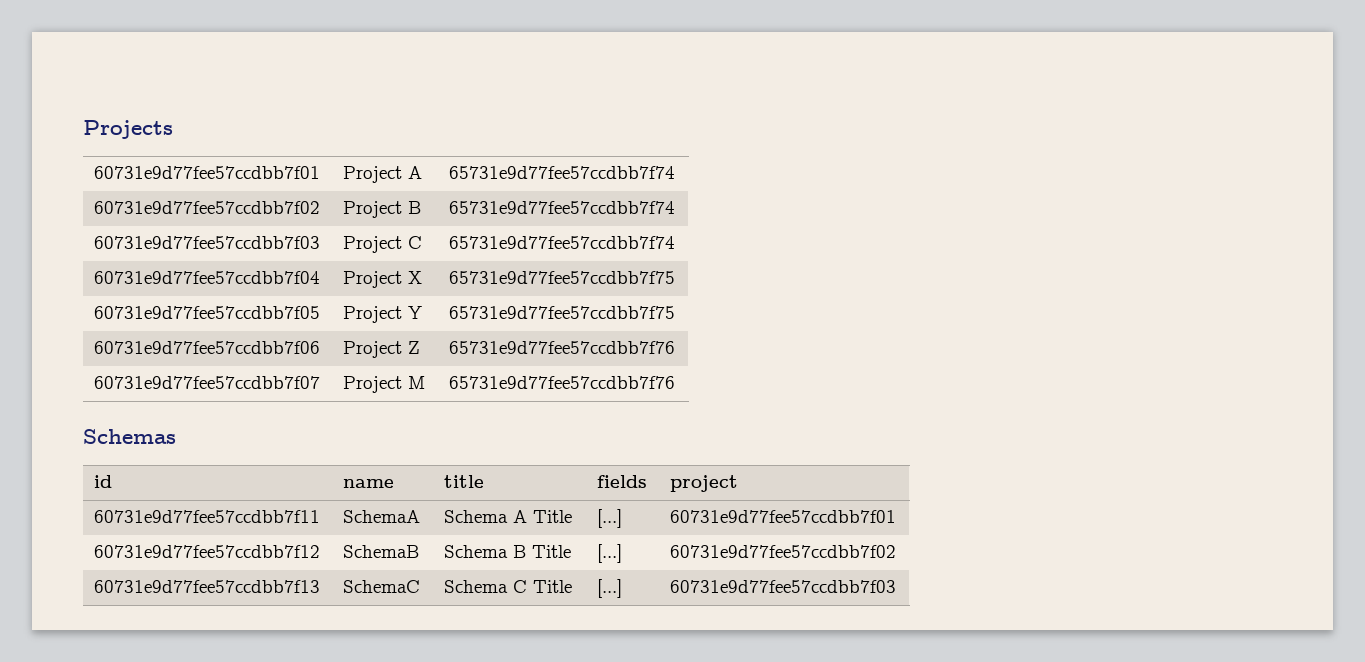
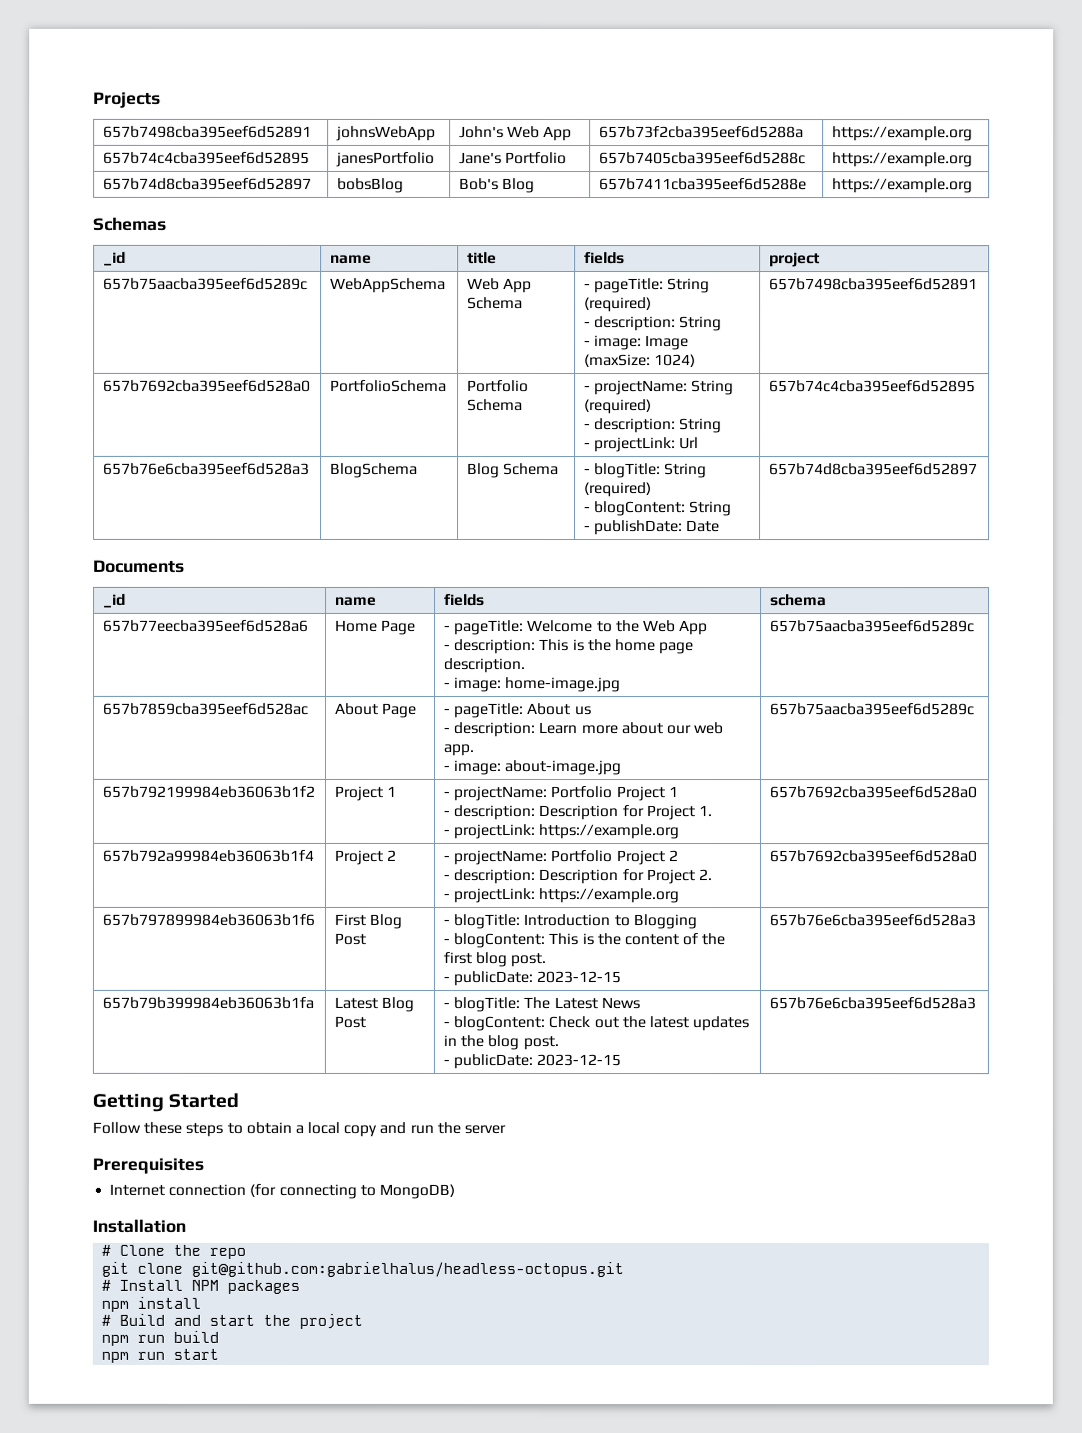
[94,166,321,179] [343,166,423,183] [449,166,676,179] [94,201,321,214] [343,201,422,218] [449,201,676,214] [94,236,321,249] [343,236,423,253] [449,236,676,249] [94,271,321,284] [343,271,423,288] [449,271,676,284] [94,306,321,319] [343,306,423,323] [449,306,676,319] [94,341,321,354] [343,341,421,358] [449,341,676,354] [94,376,321,389] [343,376,426,393] [449,376,676,389] 60731e9d77fee57ccdbb7f01 | Project A | 65731e9d77fee57ccdbb7f74 // 60731e9d77fee57ccdbb7f02 | Project B | 65731e9d77fee57ccdbb7f74 // 60731e9d77fee57ccdbb7f03 | Project C | 65731e9d77fee57ccdbb7f74 // 60731e9d77fee57ccdbb7f04 | Project X | 65731e9d77fee57ccdbb7f75 // 60731e9d77fee57ccdbb7f05 | Project Y | 65731e9d77fee57ccdbb7f75 // 60731e9d77fee57ccdbb7f06 | Project Z | 65731e9d77fee57ccdbb7f76 // 60731e9d77fee57ccdbb7f07 | Project M | 65731e9d77fee57ccdbb7f76 -> [102,125,312,138] [335,125,436,141] [458,125,573,142] [598,126,804,139] [831,126,973,142] [102,151,310,164] [335,151,435,167] [458,151,568,165] [598,152,806,165] [831,152,973,168] [102,177,312,190] [336,177,404,193] [458,177,536,193] [598,178,807,191] [831,178,973,194] 657b7498cba395eef6d52891 | johnsWebApp | John's Web App | 657b73f2cba395eef6d5288a | https://example.org // 657b74c4cba395eef6d52895 | janesPortfolio | Jane's Portfolio | 657b7405cba395eef6d5288c | https://example.org // 657b74d8cba395eef6d52897 | bobsBlog | Bob's Blog | 657b7411cba395eef6d5288e | https://example.org
[94,475,113,488] id -> [102,251,126,266] _id
[94,510,321,523] [343,510,421,523] [444,510,573,523] [597,509,623,528] [670,510,897,523] [94,545,321,558] [343,545,420,558] [444,545,572,558] [597,544,623,563] [670,545,897,558] [94,580,321,593] [343,580,421,593] [444,580,573,593] [597,579,623,598] [670,580,897,593] 60731e9d77fee57ccdbb7f11 | SchemaA | Schema A Title | [...] | 60731e9d77fee57ccdbb7f01 // 60731e9d77fee57ccdbb7f12 | SchemaB | Schema B Title | [...] | 60731e9d77fee57ccdbb7f02 // 60731e9d77fee57ccdbb7f13 | SchemaC | Schema C Title | [...] | 60731e9d77fee57ccdbb7f03 -> [102,277,308,290] [329,277,446,293] [466,277,533,293] [466,296,523,309] [583,278,711,294] [583,297,652,313] [583,316,723,332] [583,335,690,351] [583,354,697,368] [768,278,978,291] [102,379,311,392] [329,379,447,392] [466,379,529,392] [466,398,523,411] [583,380,735,396] [583,399,652,415] [583,418,723,434] [583,437,700,453] [768,380,976,393] [102,462,310,475] [329,462,418,478] [466,462,560,478] [583,463,708,479] [583,482,652,498] [583,501,733,517] [583,520,721,536] [768,463,978,476] [93,559,185,573] [102,593,126,608] [334,596,377,606] [443,593,485,606] [769,594,827,607] [102,619,309,632] [334,619,417,635] [443,619,709,636] [443,638,695,655] [443,657,526,673] [443,676,622,693] [769,620,975,633] [102,702,309,715] [334,702,418,718] [443,702,592,718] [442,721,724,737] [442,743,474,756] [442,759,622,776] [769,703,975,716] [101,785,315,798] [333,785,397,801] [442,785,678,802] [442,804,712,821] [442,823,680,840] [768,786,977,799] [101,849,314,862] [333,849,397,865] [442,849,678,866] [442,868,712,885] [442,887,680,904] [768,850,977,863] [101,913,315,926] [333,913,403,929] [333,932,366,945] [442,913,697,930] [442,932,726,949] [442,951,547,968] [442,970,622,986] [768,914,976,927] [101,996,314,1009] [333,996,415,1012] [333,1015,366,1028] [442,996,640,1012] [442,1015,750,1032] [442,1034,559,1051] [442,1053,622,1069] [768,997,976,1010] [92,1092,240,1112] [92,1121,507,1137] [92,1157,204,1174] [109,1183,455,1199] [92,1218,186,1233] [101,1244,247,1259] [101,1261,625,1278] [101,1279,301,1294] [101,1296,202,1312] [101,1313,364,1329] [101,1330,220,1346] [101,1348,220,1363] 657b75aacba395eef6d5289c | WebAppSchema | Web App Schema | - pageTitle: String (required) // - description: String // - image: Image (maxSize: 1024) | 657b7498cba395eef6d52891 // 657b7692cba395eef6d528a0 | PortfolioSchema | Portfolio Schema | - projectName: String (required) // - description: String // - projectLink: Url | 657b74c4cba395eef6d52895 // 657b76e6cba395eef6d528a3 | BlogSchema | Blog Schema | - blogTitle: String (required) // - blogContent: String // - publishDate: Date | 657b74d8cba395eef6d52897 // Documents // _id | name | fields | schema // 657b77eecba395eef6d528a6 | Home Page | - pageTitle: Welcome to the Web App // - description: This is the home page description. // - image: home-image.jpg | 657b75aacba395eef6d5289c // 657b7859cba395eef6d528ac | About Page | - pageTitle: About us // - description: Learn more about our web app. // - image: about-image.jpg | 657b75aacba395eef6d5289c // 657b792199984eb36063b1f2 | Project 1 | - projectName: Portfolio Project 1 // - description: Description for Project 1. // - projectLink: https://example.org | 657b7692cba395eef6d528a0 // 657b792a99984eb36063b1f4 | Project 2 | - projectName: Portfolio Project 2 // - description: Description for Project 2. // - projectLink: https://example.org | 657b7692cba395eef6d528a0 // 657b797899984eb36063b1f6 | First Blog Post | - blogTitle: Introduction to Blogging // - blogContent: This is the content of the first blog post. // - publicDate: 2023-12-15 | 657b76e6cba395eef6d528a3 // 657b79b399984eb36063b1fa | Latest Blog Post | - blogTitle: The Latest News // - blogContent: Check out the latest updates in the blog post. // - publicDate: 2023-12-15 | 657b76e6cba395eef6d528a3 // Getting Started // Follow these steps to obtain a local copy and run the server // Prerequisites // Internet connection (for connecting to MongoDB) // Installation // # Clone the repo // git clone git@github.com:gabrielhalus/headless-octopus.git // # Install NPM packages // npm install // # Build and start the project // npm run build // npm run start

